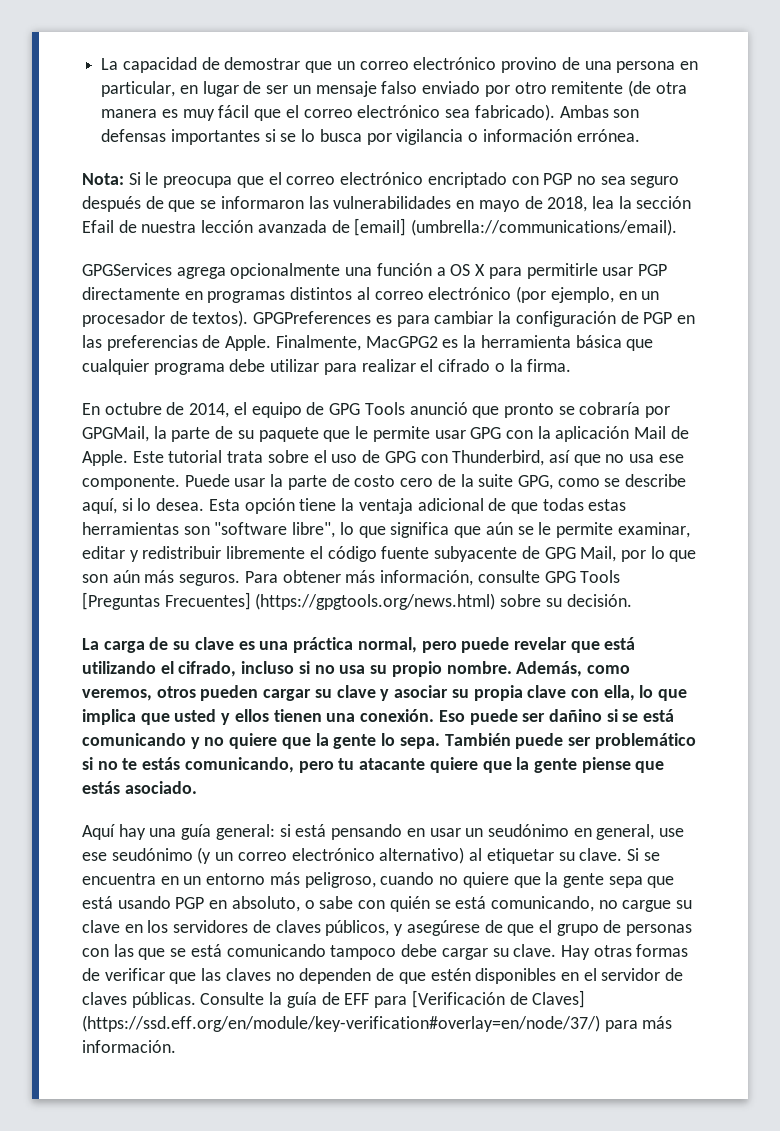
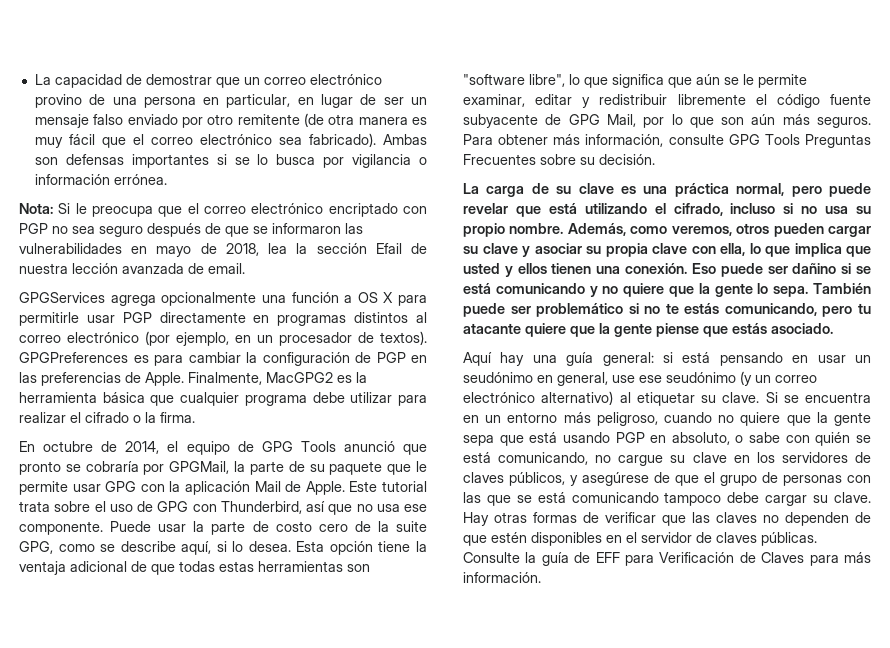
[354,218,678,236] [email] (umbrella://communications/email). -> [208,263,245,274] email.
[82,592,496,610] [Preguntas Frecuentes] (https://gpgtools.org/news.html) -> [805,134,871,148] [463,154,536,165] Preguntas Frecuentes
[411,990,586,1008] [82,1015,600,1032] [Verificación de Claves] (https://ssd.eff.org/en/module/key-verification#overlay=en/node/37/) -> [659,552,805,563] Verificación de Claves

